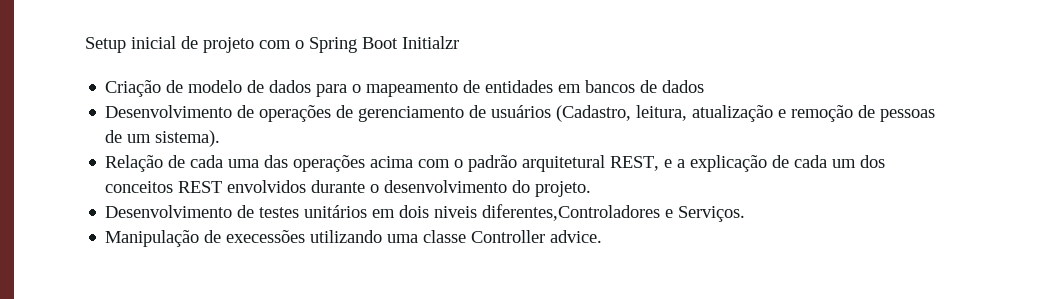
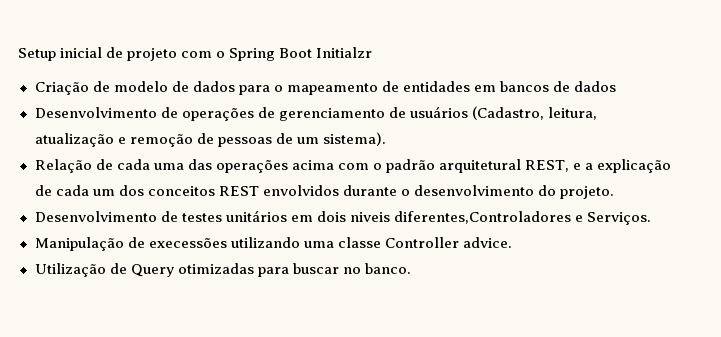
(603, 236) none -> [34,263,411,277] // Utilização de Query otimizadas para buscar no banco.

